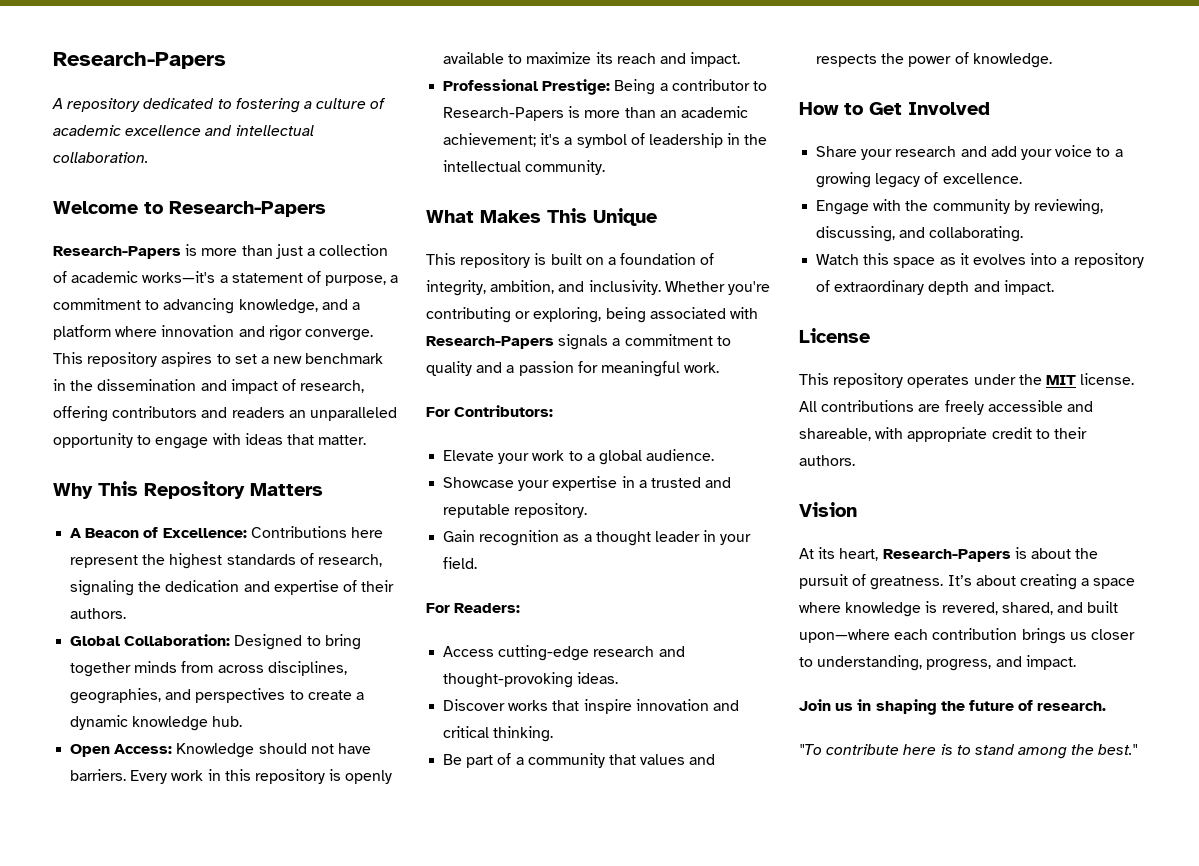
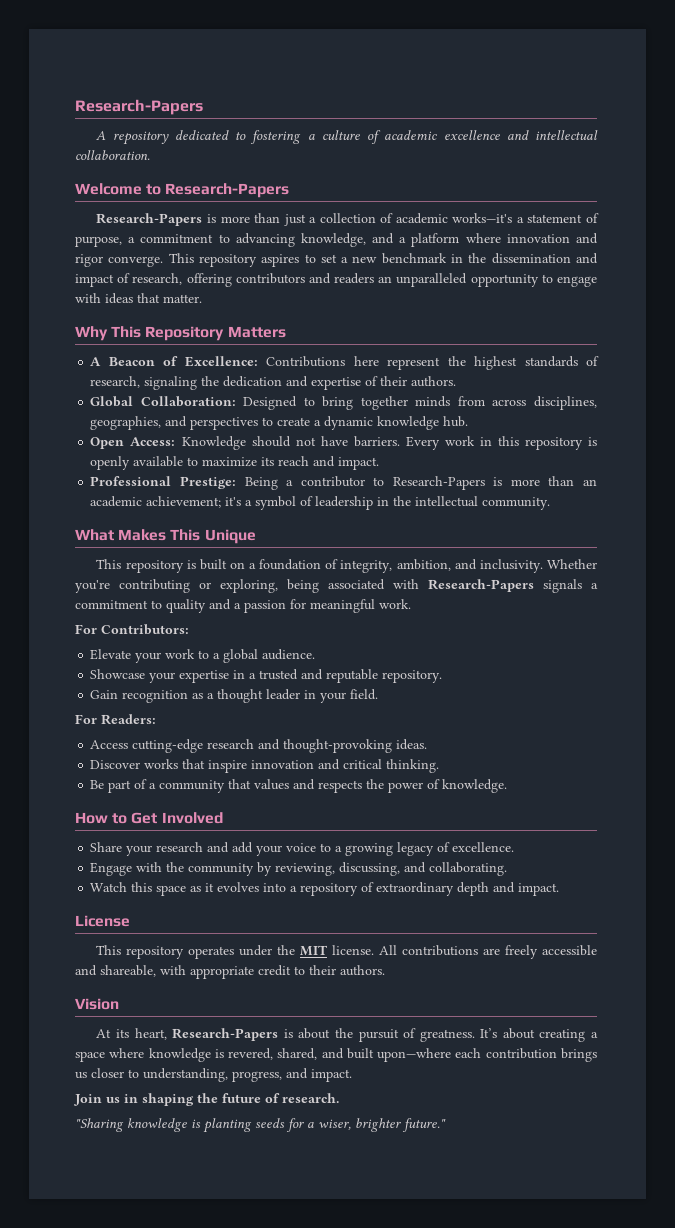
[799,744,1139,759] "To contribute here is to stand among the best." -> [75,1118,446,1133] "Sharing knowledge is planting seeds for a wiser, brighter future."

